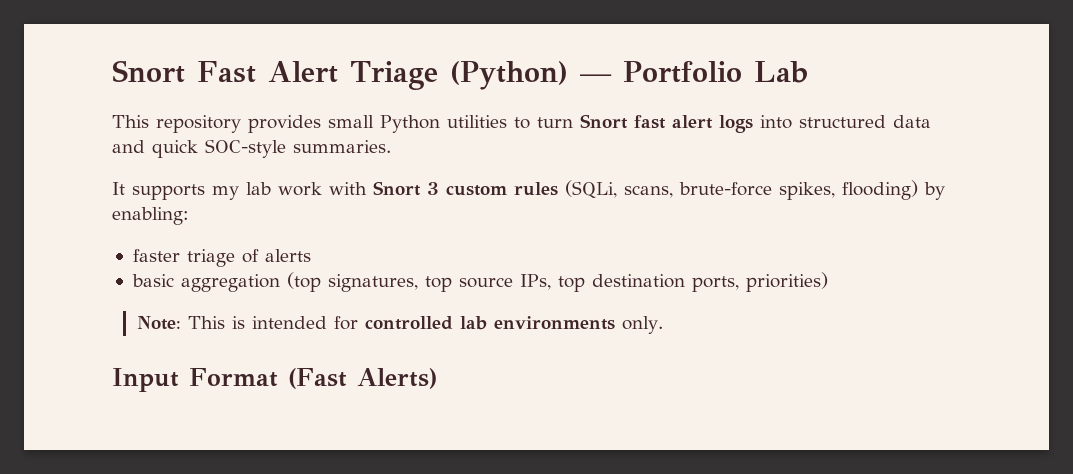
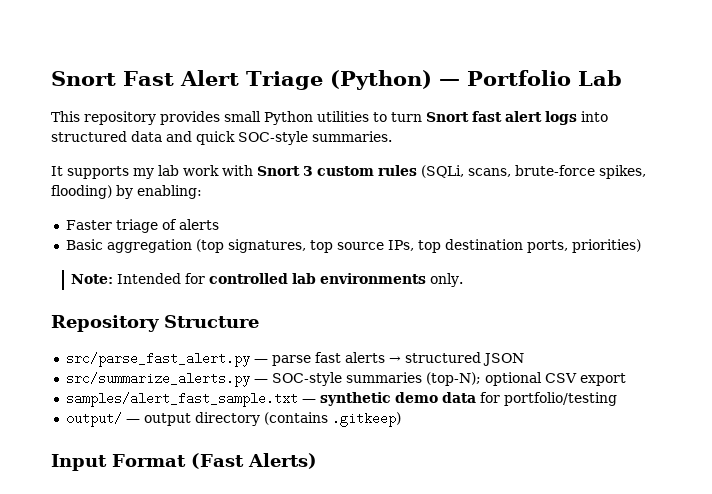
[132,249,180,262] faster -> [65,220,112,230] Faster
[131,274,174,287] basic -> [65,239,103,250] Basic
[187,316,327,329] This is intended -> [117,273,182,284] Intended
(663, 325) none -> [51,315,259,332] [65,352,524,367] [65,372,626,387] [65,392,617,407] [65,412,401,427] // Repository Structure // src/parse_fast_alert.py — parse fast alerts → structured JSON // src/summarize_alerts.py — SOC-style summaries (top-N); optional CSV export // samples/alert_fast_sample.txt — synthetic demo data for portfolio/testing // output/ — output directory (contains .gitkeep)

